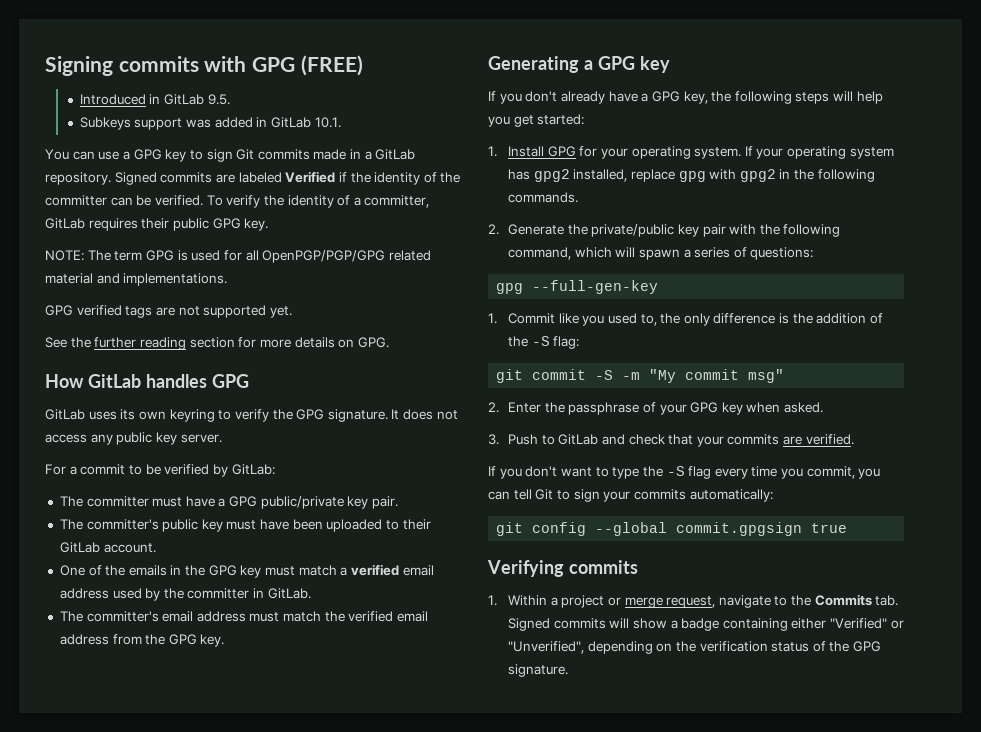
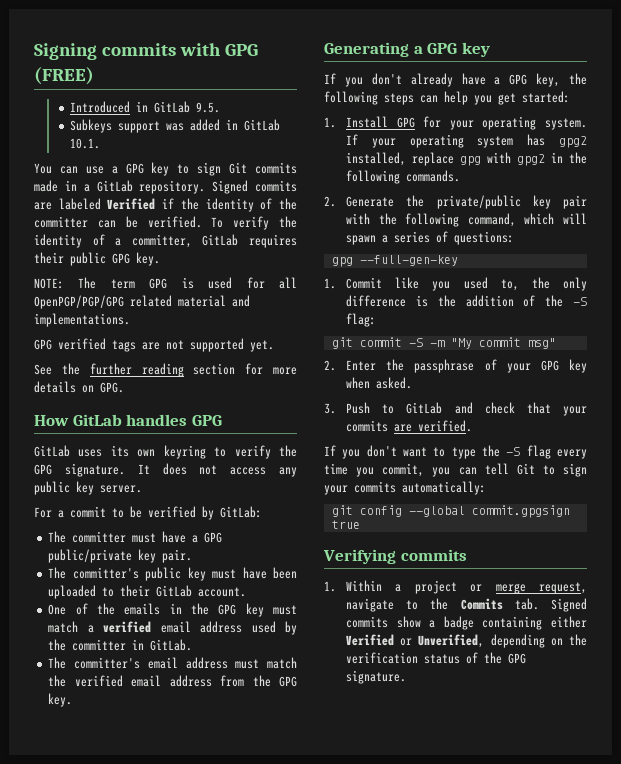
[833,91,854,101] will -> [420,95,438,103] can
[609,618,630,628] will -> (388, 622) none
[830,618,904,629] [507,641,584,654] "Verified" or "Unverified", -> [345,634,485,648] Verified or Unverified,

